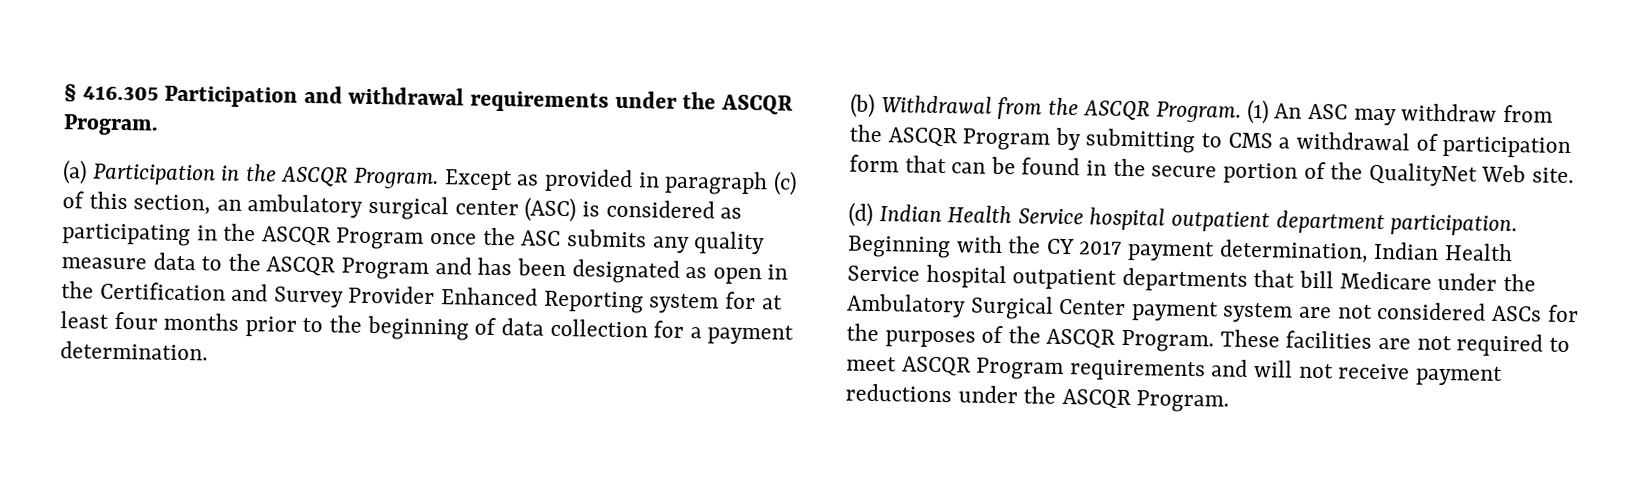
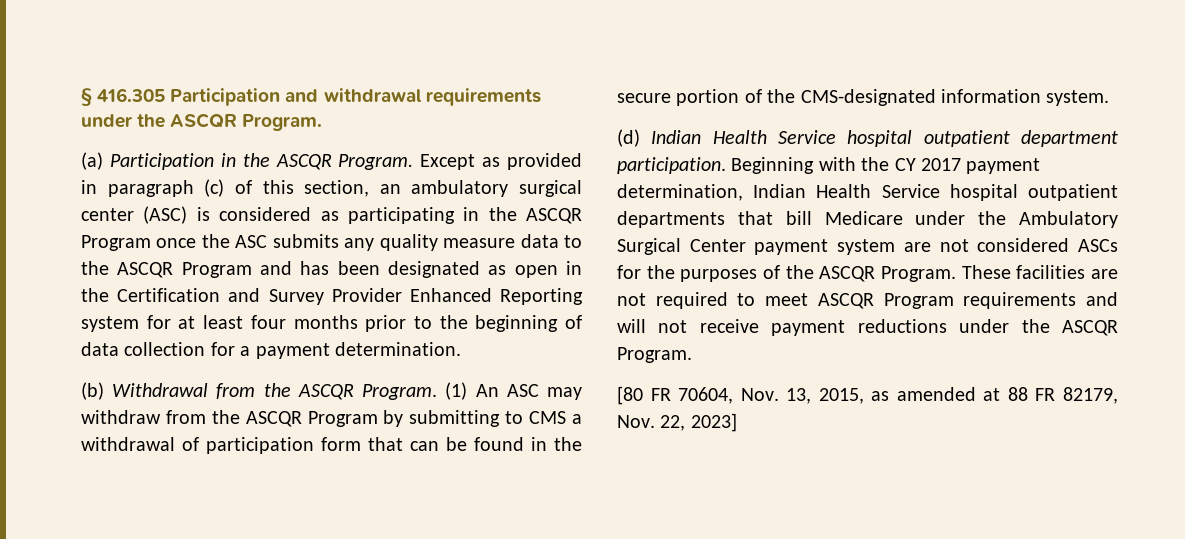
[1368,162,1574,187] QualityNet Web site. -> [800,89,1110,106] CMS-designated information system.
(1230, 401) none -> [617,386,1118,405] [617,413,737,432] // [80 FR 70604, Nov. 13, 2015, as amended at 88 FR 82179, Nov. 22, 2023]

